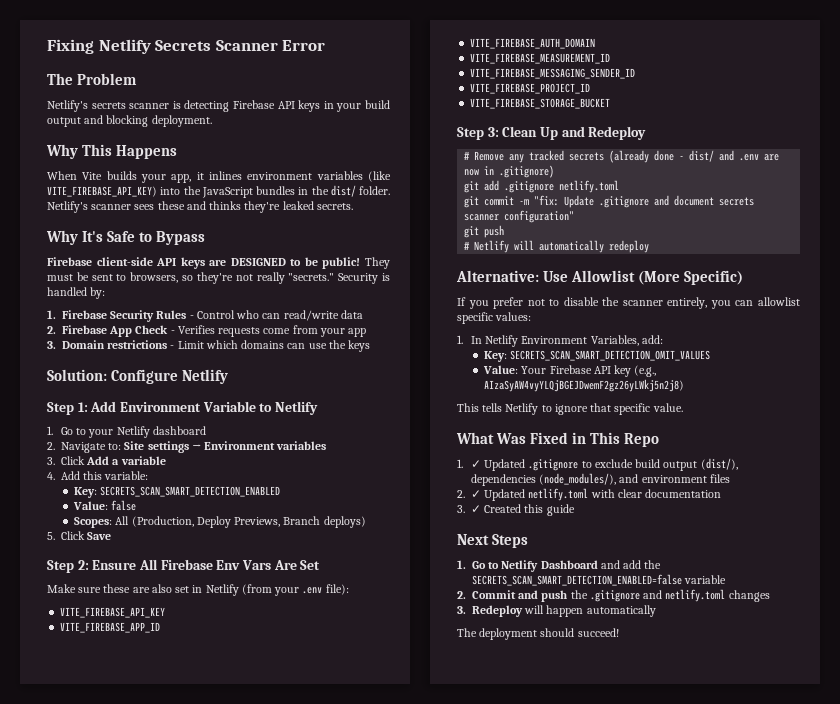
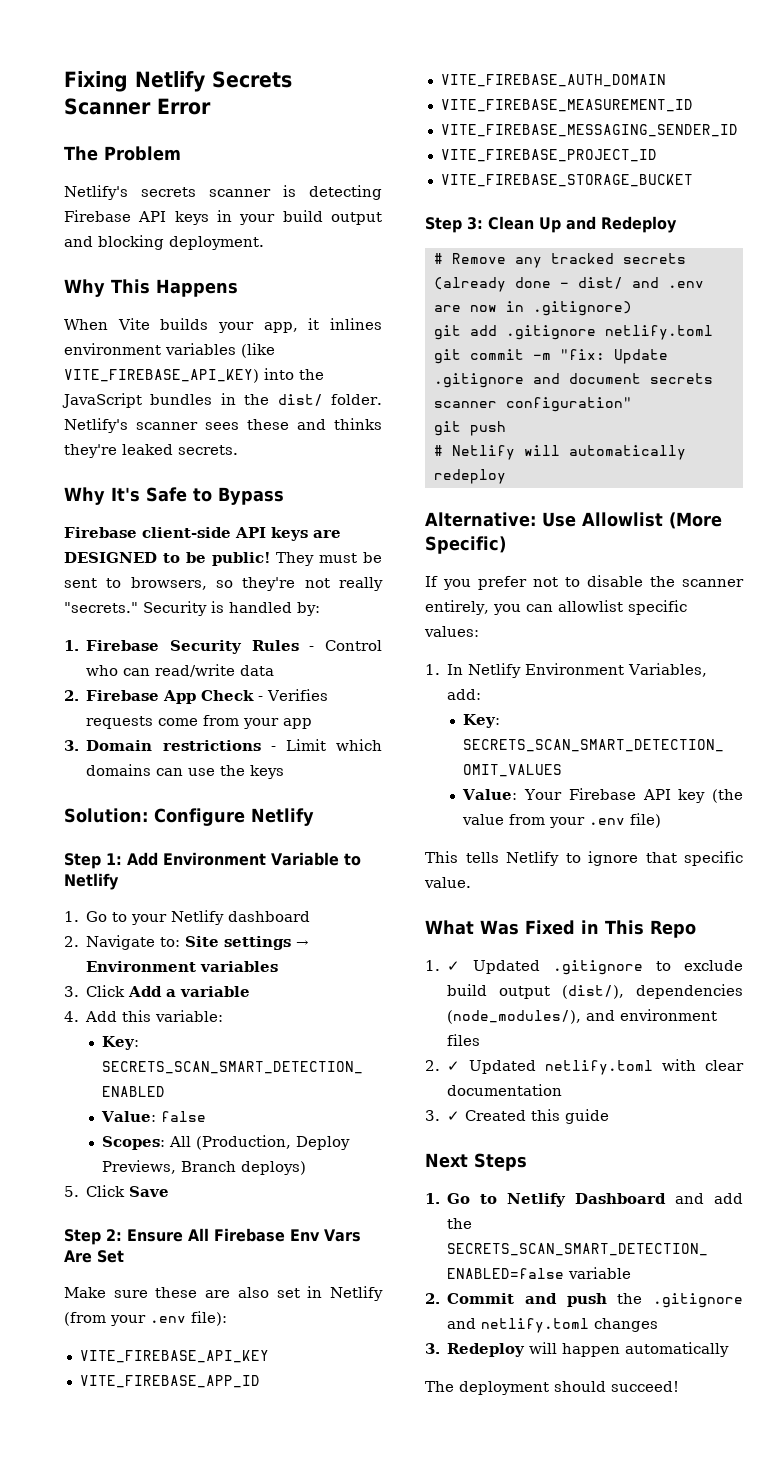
[634,365,657,377] [484,379,685,392] (e.g., AIzaSyAW4vyYLQjBGEJDwemF2gz26yLWkj5n2j8) -> [712,789,743,803] [462,813,662,828] (the value from your .env file)

